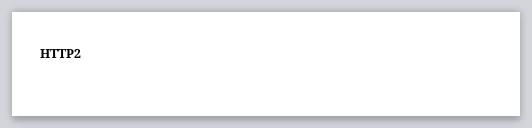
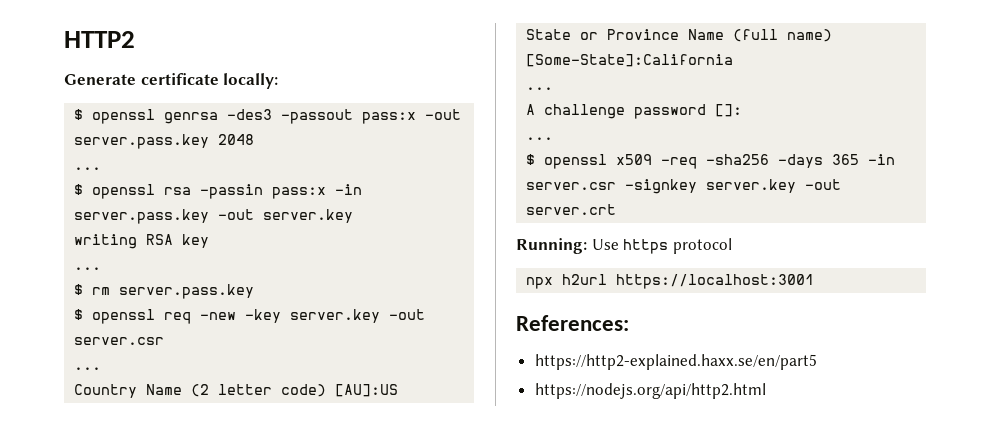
(81, 53) none -> [64,73,279,89] [74,109,462,124] [74,134,255,149] [74,167,102,170] [74,184,363,199] [74,209,354,224] [74,234,210,249] [74,267,102,270] [74,284,255,299] [74,309,426,324] [74,337,165,345] [74,367,102,370] [74,384,399,398] [526,29,833,42] [526,54,734,67] [526,87,554,90] [526,104,743,119] [526,137,554,140] [526,154,896,169] [526,179,842,194] [526,204,617,215] [516,238,732,254] [526,274,815,289] [516,315,629,331] [534,354,817,370] [534,383,766,399] // Generate certificate locally: // $ openssl genrsa -des3 -passout pass:x -out server.pass.key 2048 // ... // $ openssl rsa -passin pass:x -in server.pass.key -out server.key // writing RSA key // ... // $ rm server.pass.key // $ openssl req -new -key server.key -out server.csr // ... // Country Name (2 letter code) [AU]:US // State or Province Name (full name) [Some-State]:California // ... // A challenge password []: // ... // $ openssl x509 -req -sha256 -days 365 -in server.csr -signkey server.key -out server.crt // Running: Use https protocol // npx h2url https://localhost:3001 // References: // https://http2-explained.haxx.se/en/part5 // https://nodejs.org/api/http2.html

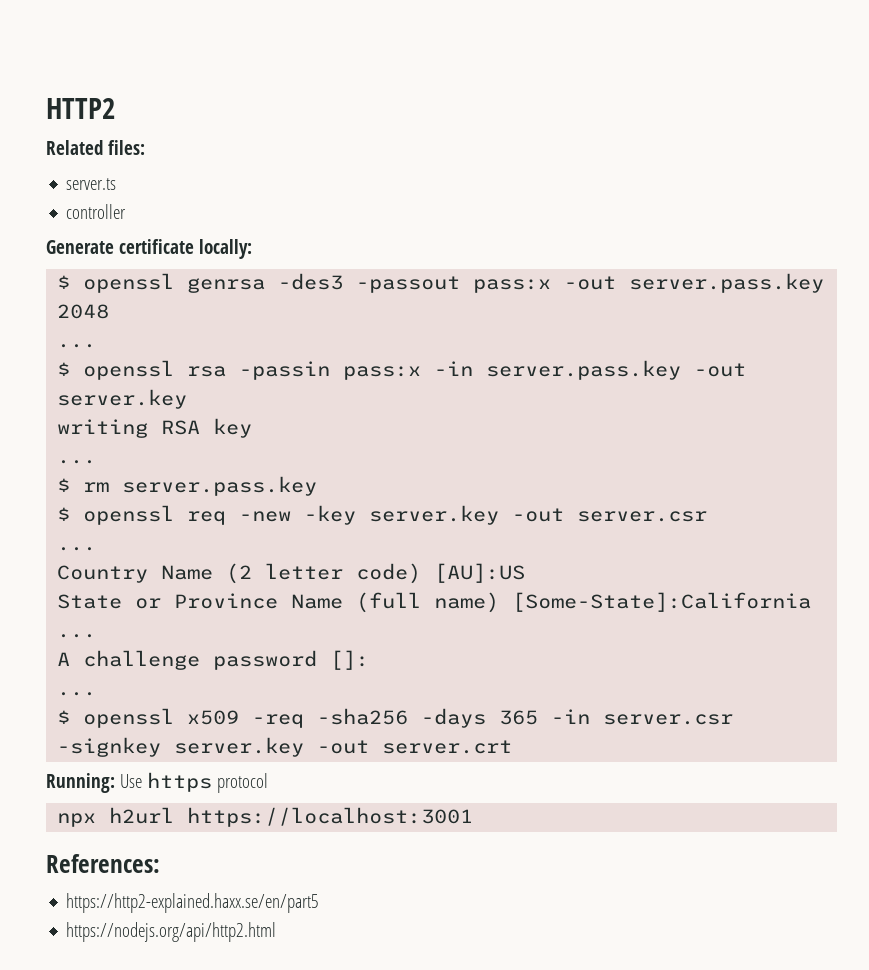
(135, 39) none -> [46,140,145,155] [66,178,117,190] [66,204,127,219] // Related files: // server.ts // controller

